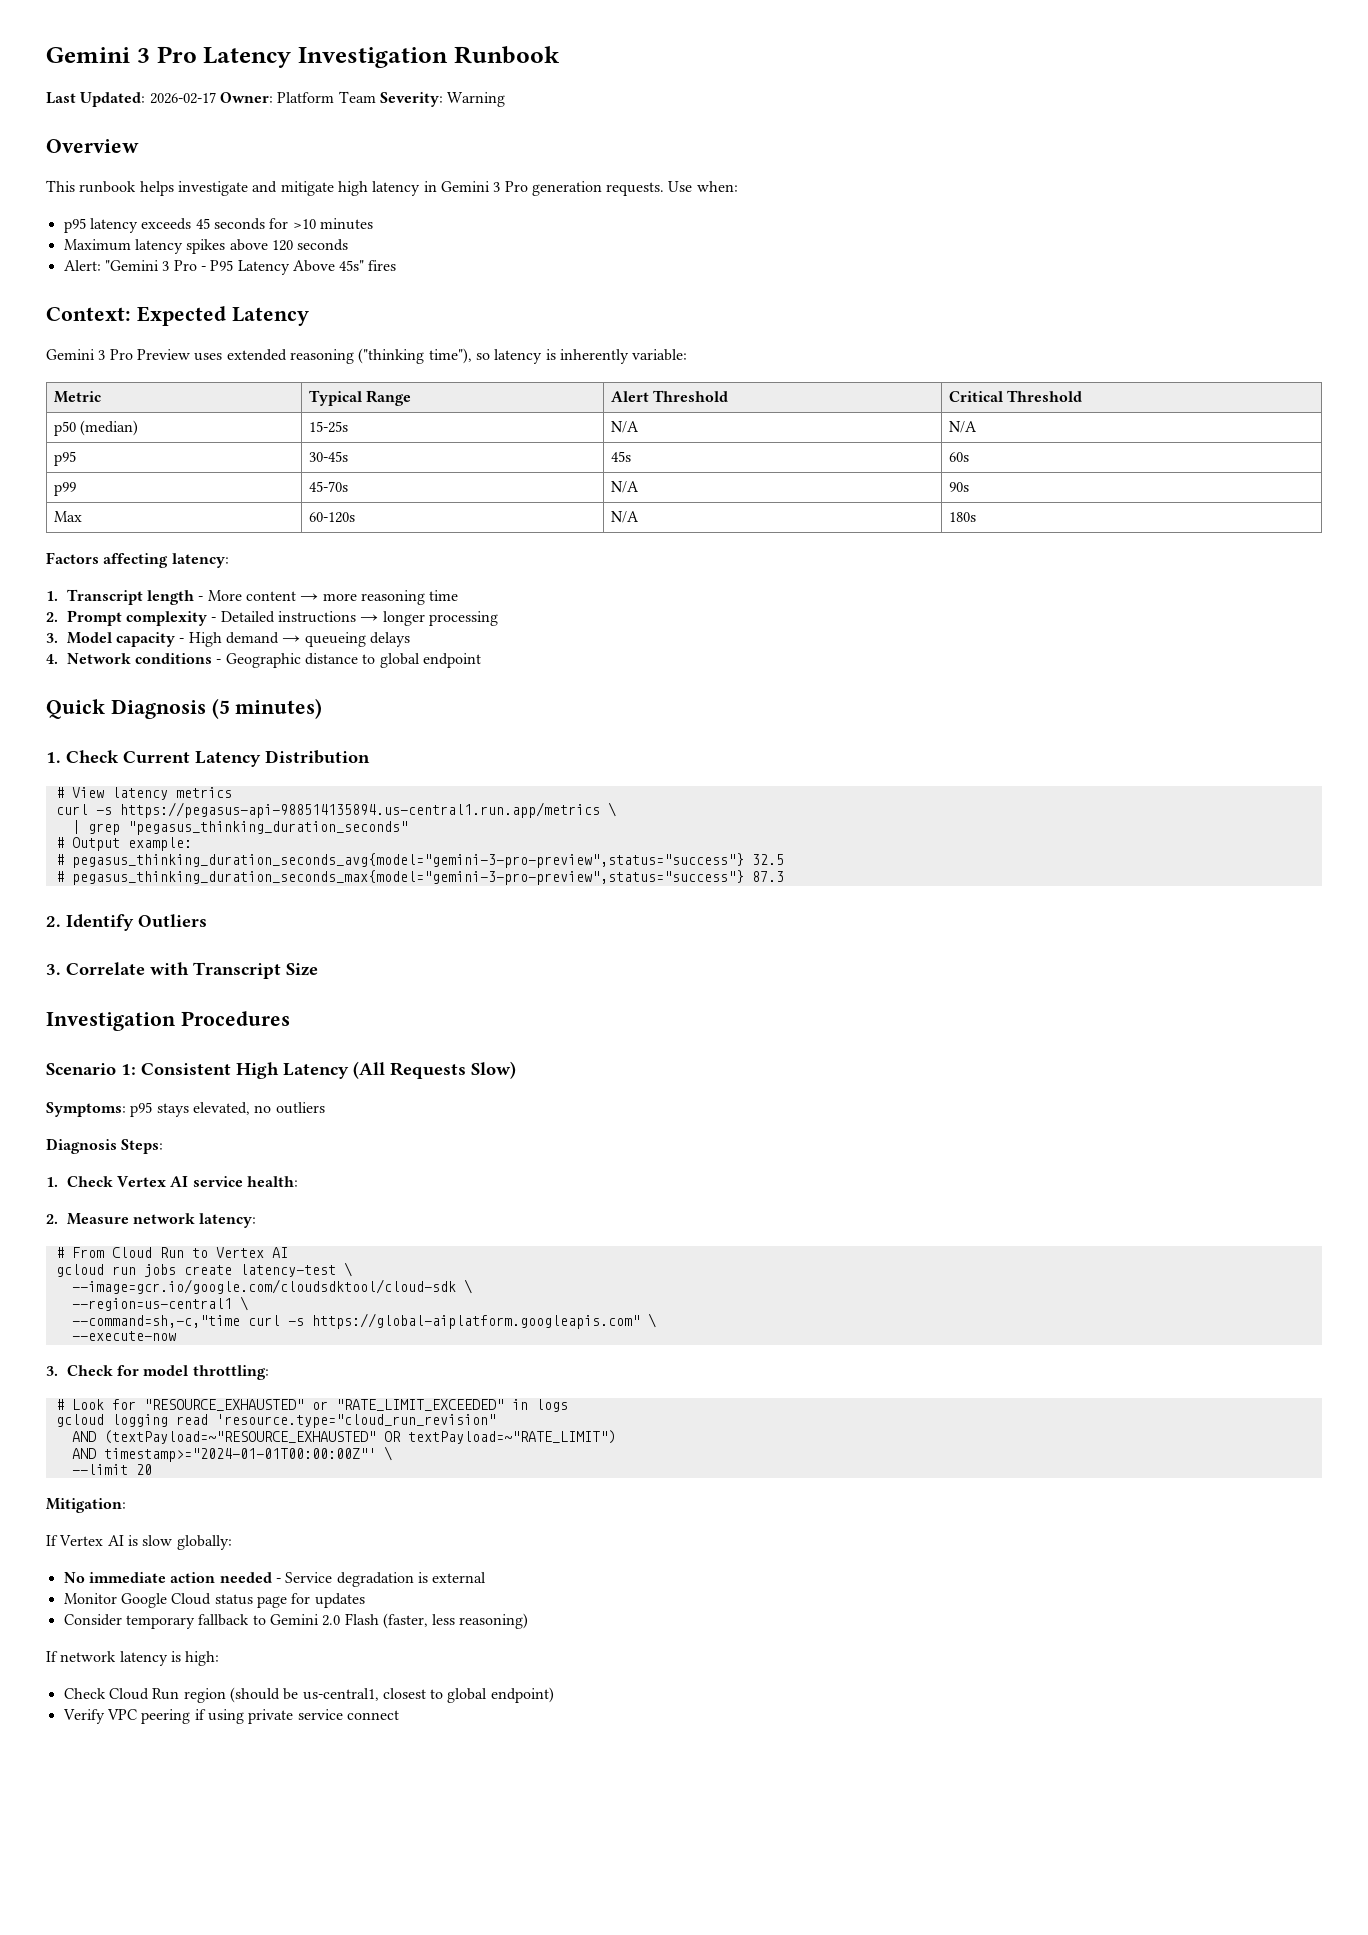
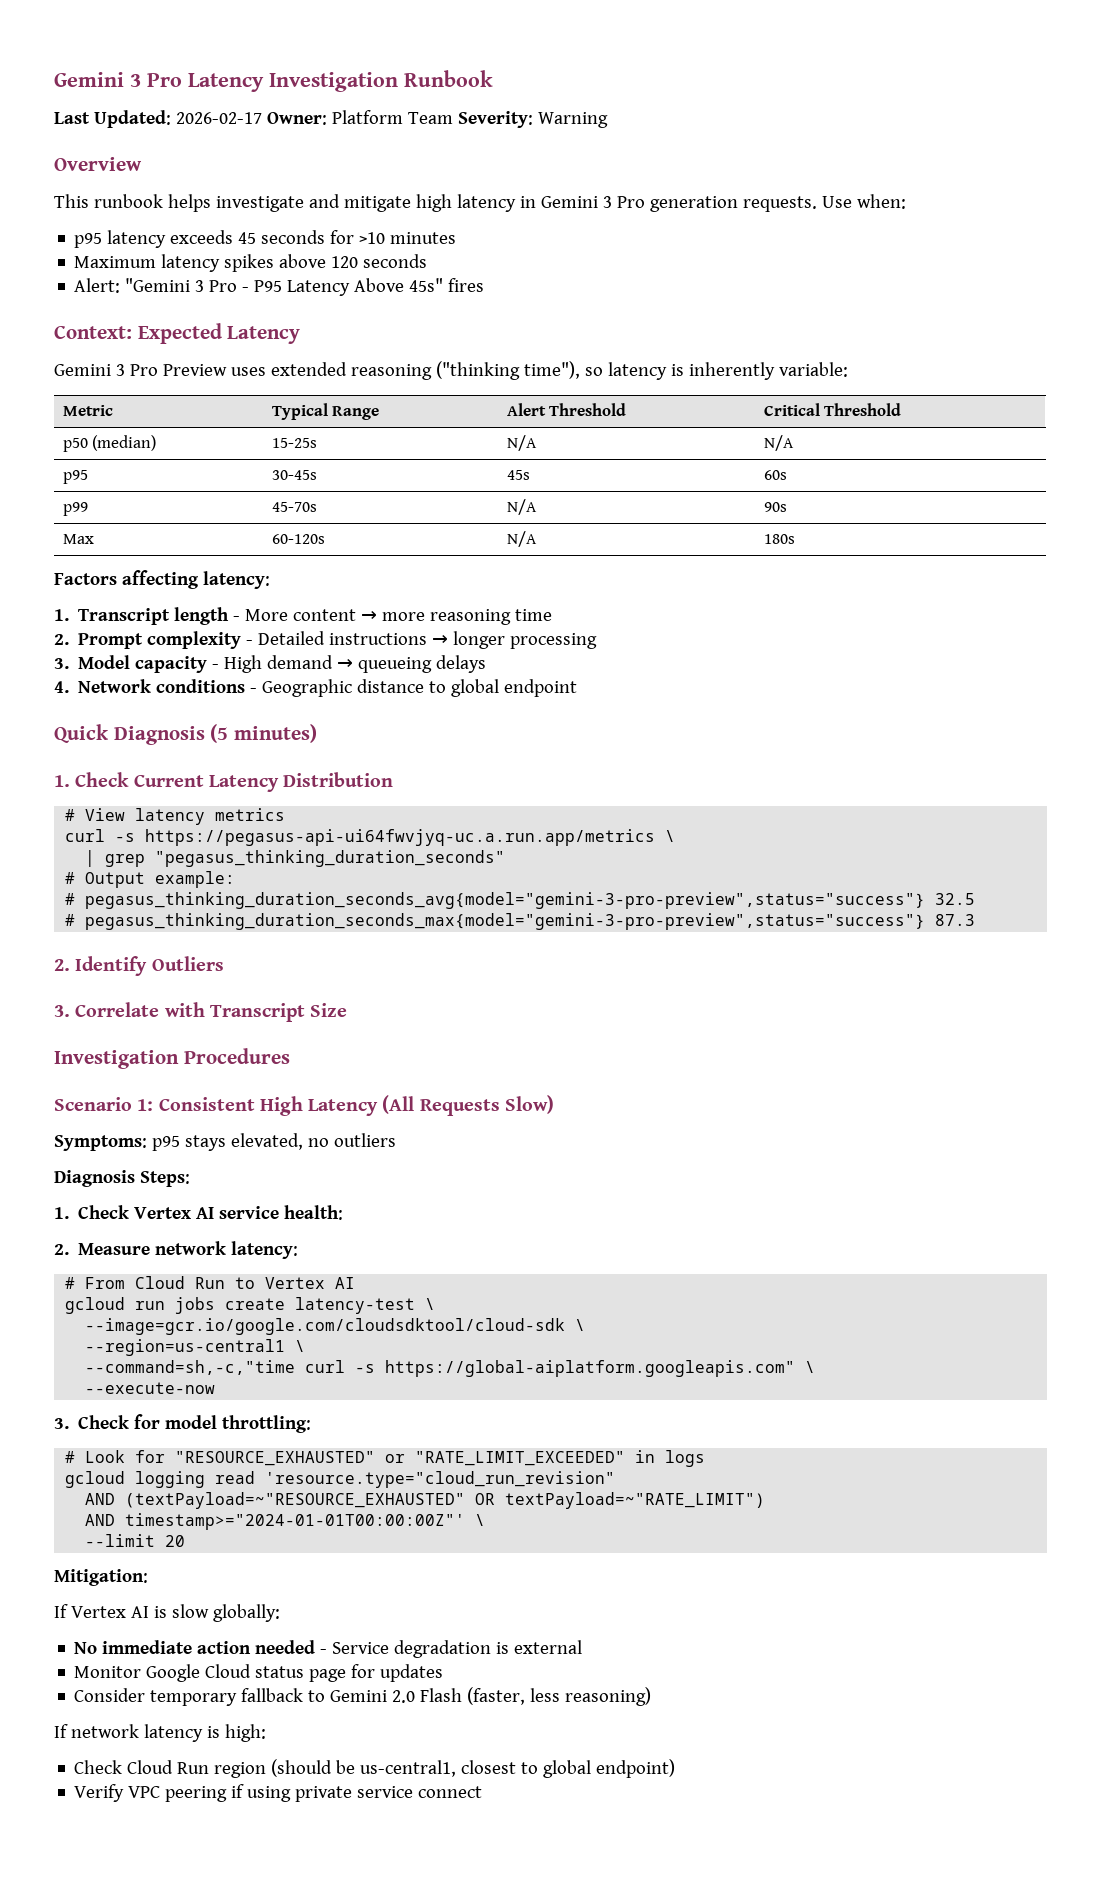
[119,802,600,818] https://pegasus-api-988514135894.us-central1.run.app/metrics -> [145,829,656,846] https://pegasus-api-ui64fwvjyq-uc.a.run.app/metrics

